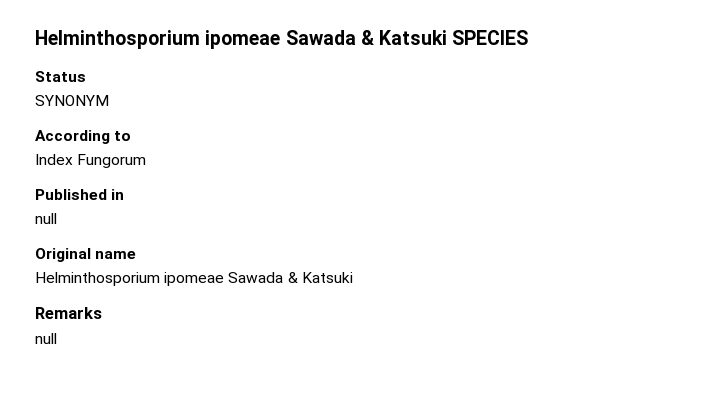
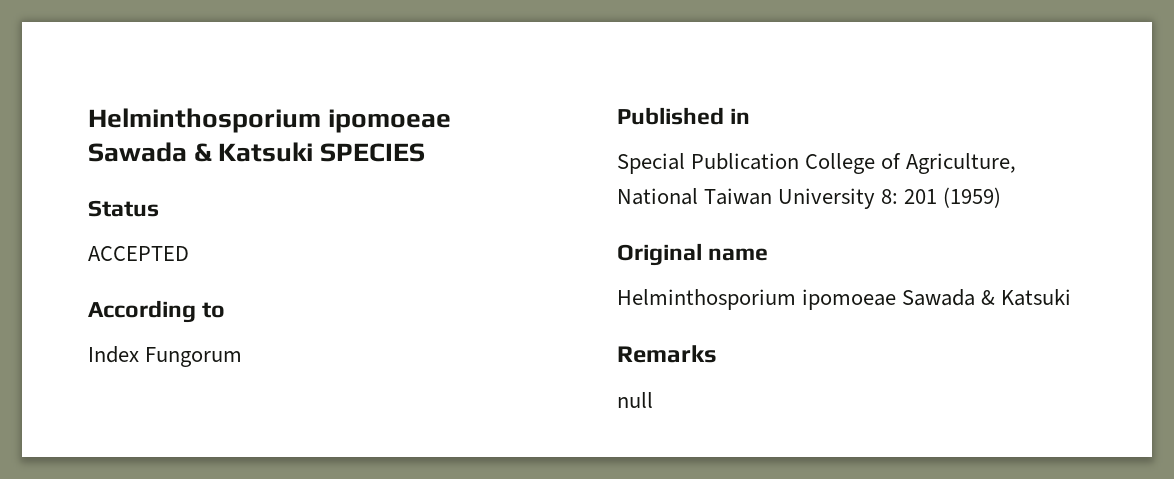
[35,30,281,49] Helminthosporium ipomeae -> [88,108,452,133] Helminthosporium ipomoeae
[35,95,109,106] SYNONYM -> [88,246,189,261] ACCEPTED
[35,213,57,224] null -> [617,153,1017,174] [617,187,1002,209] Special Publication College of Agriculture, National Taiwan University 8: 201 (1959)
[164,272,225,286] ipomeae -> [802,289,897,310] ipomoeae

